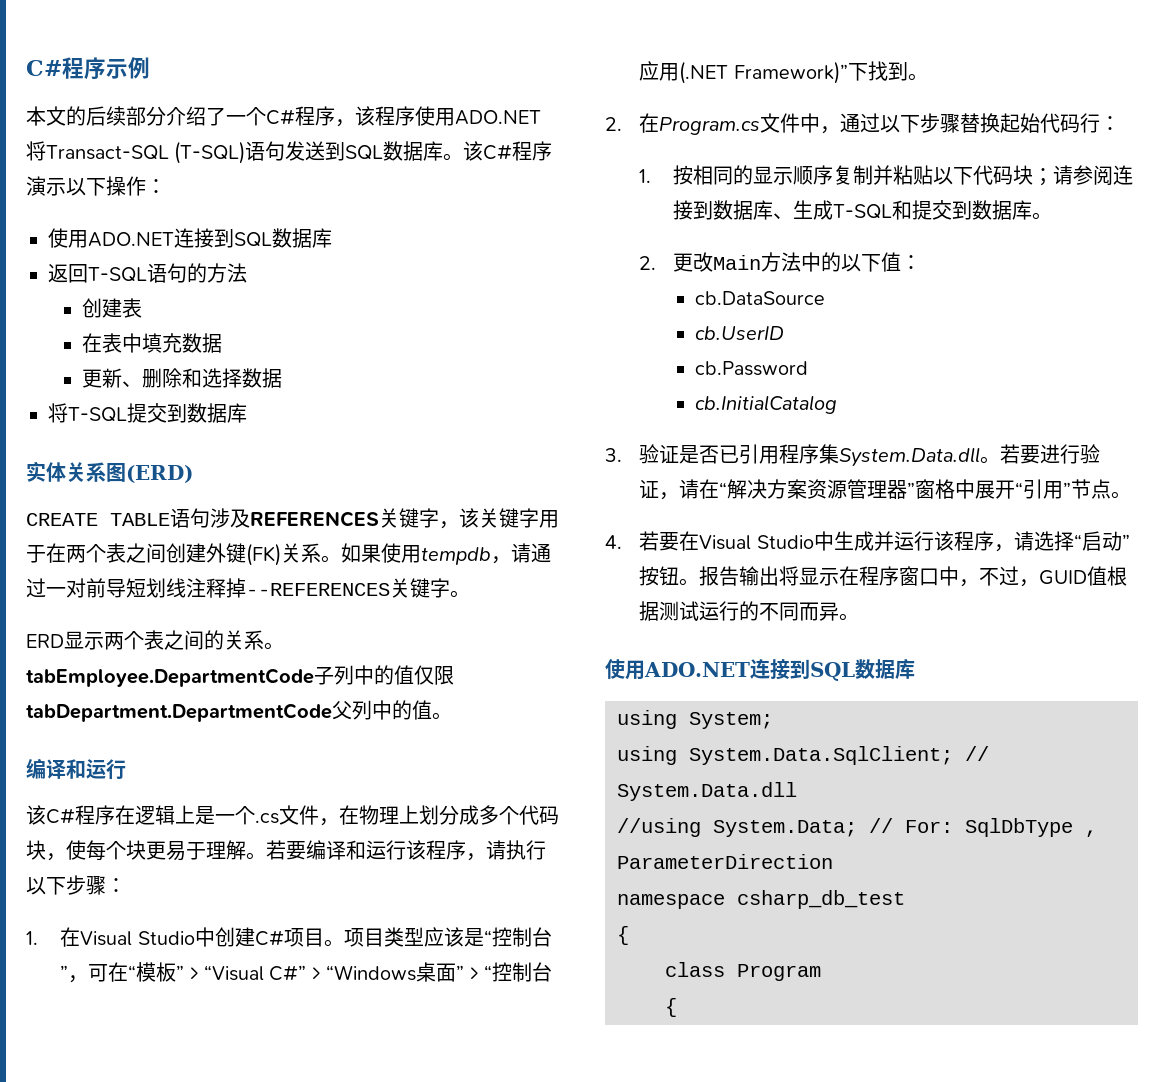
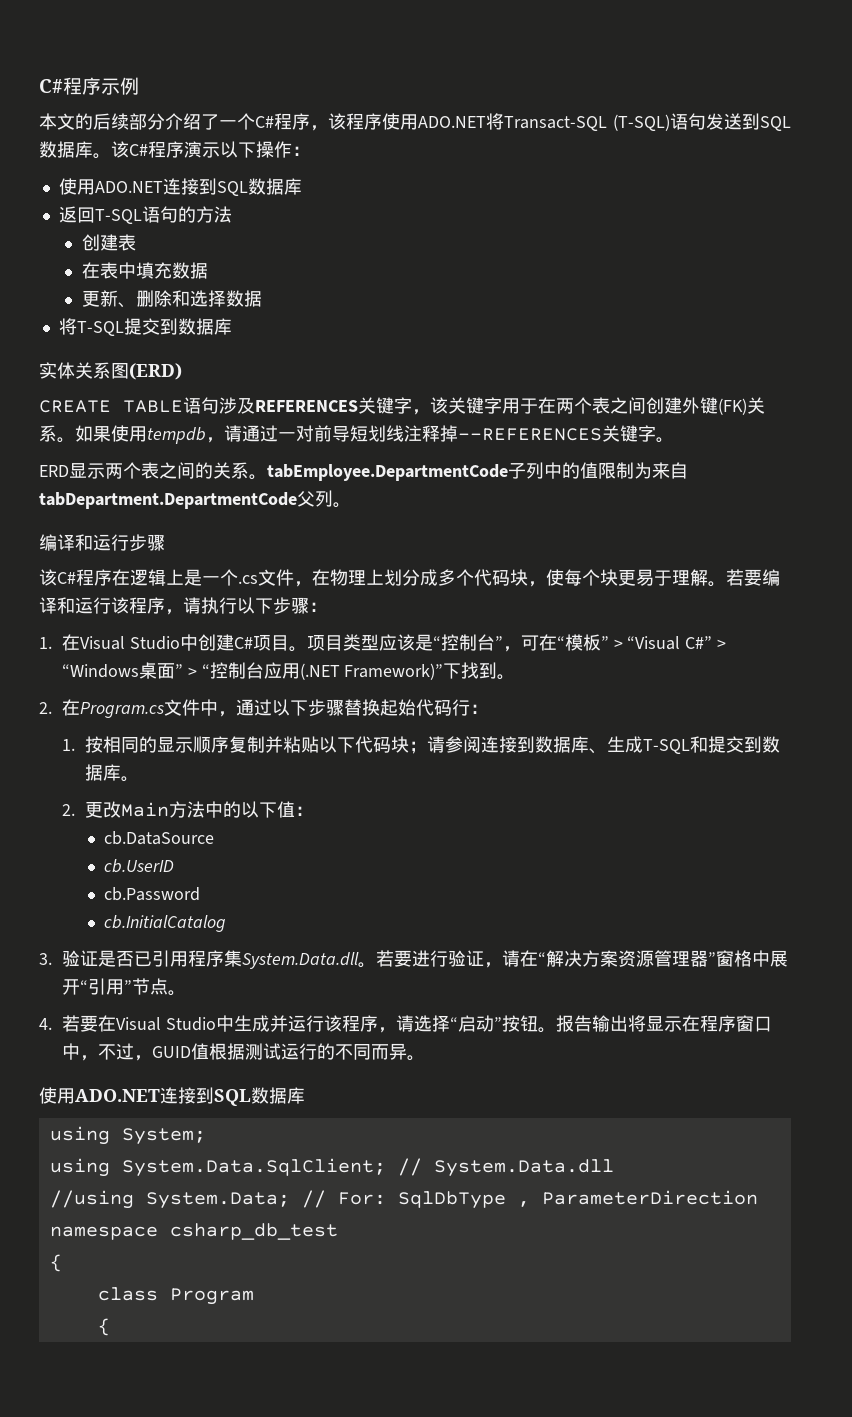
[414,665,454,685] 仅限 -> [598,462,688,479] 限制为来自
[372,700,432,720] 中的值 -> (333, 498) none
(126, 769) none -> [129,534,165,551] 步骤

